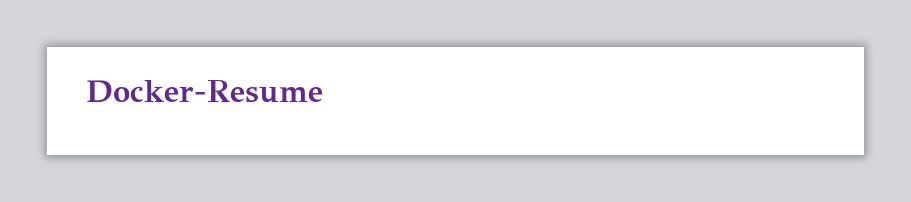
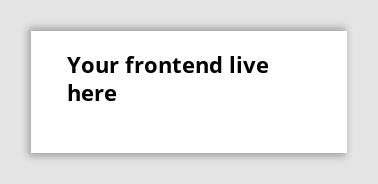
[86,80,323,103] Docker-Resume -> [67,56,269,73] [67,84,117,101] Your frontend live here

